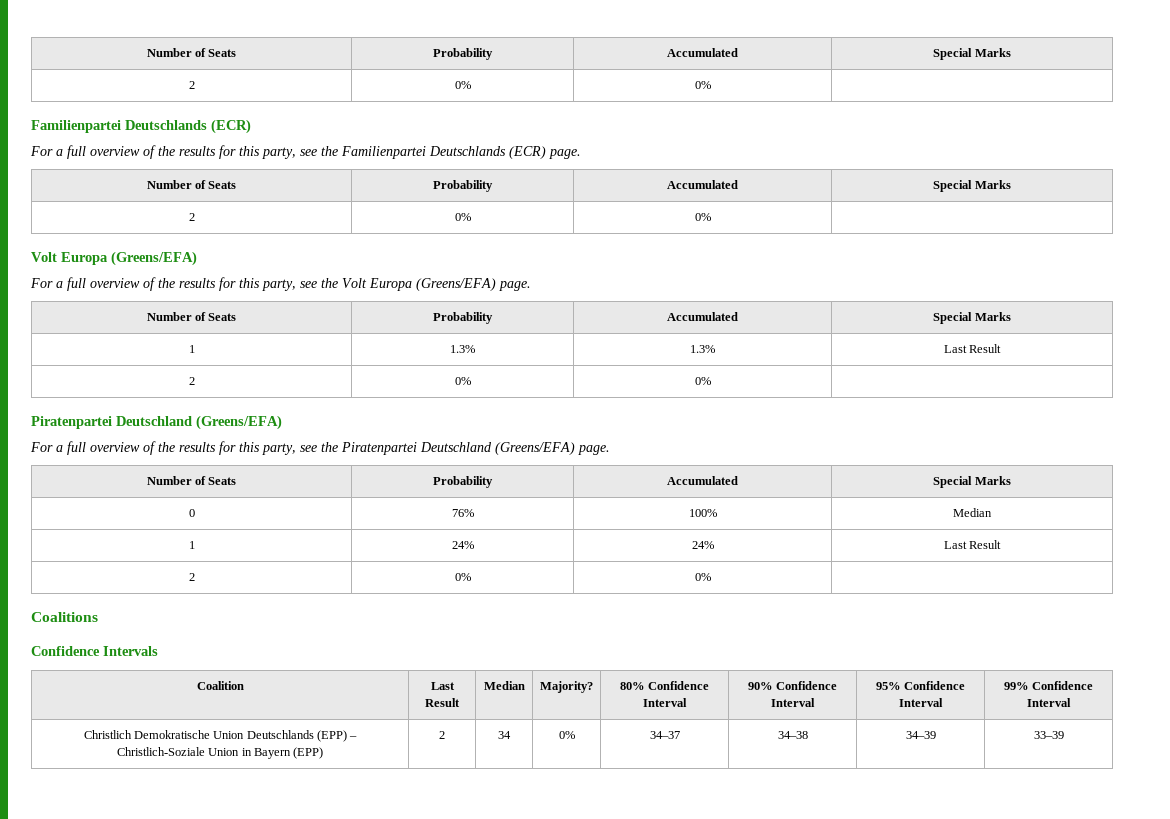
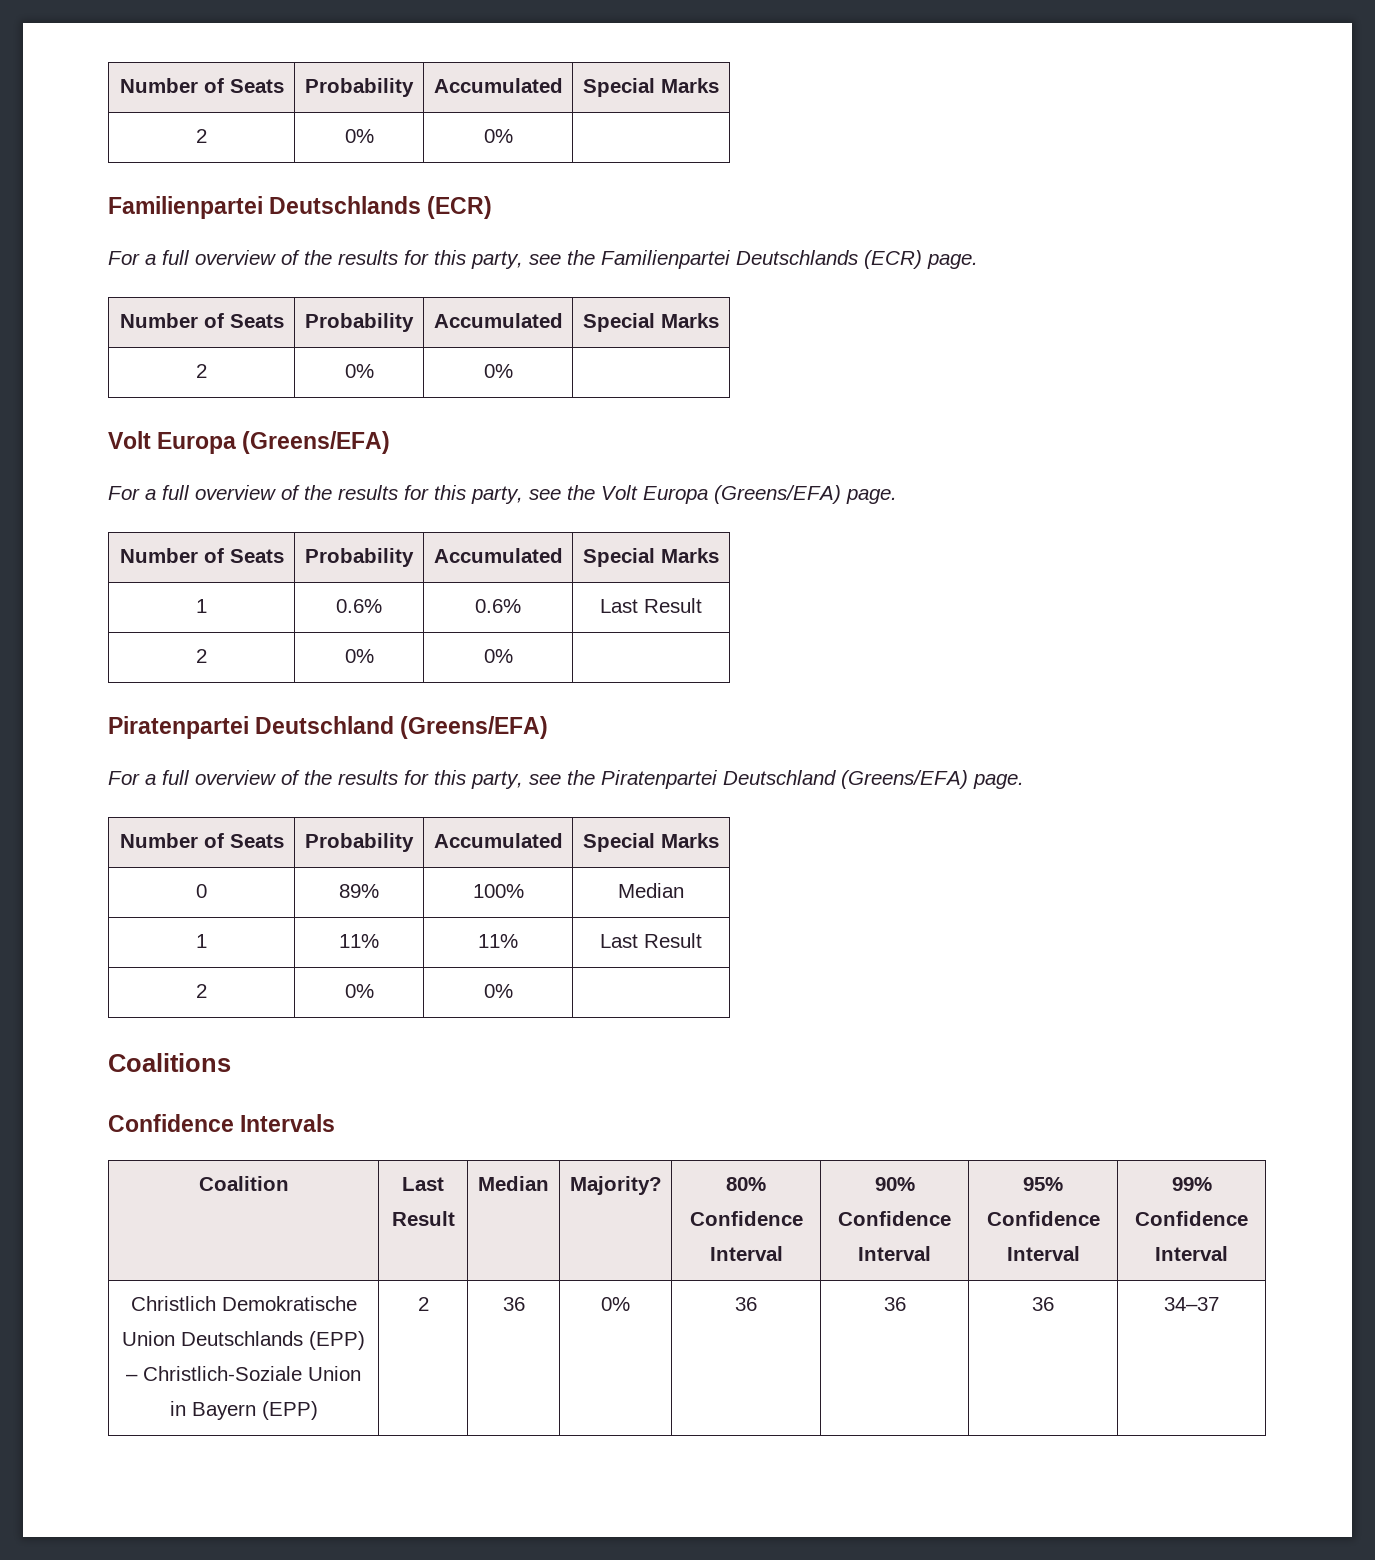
[450,345,475,353] [690,345,715,353] 1.3% | 1.3% -> [336,599,382,613] [475,599,521,613] 0.6% | 0.6%
[451,509,474,517] 76% -> [339,884,379,898] 89%
[451,541,474,549] [691,541,714,549] 24% | 24% -> [339,934,379,948] [478,934,518,948] 11% | 11%
[498,731,511,739] [558,731,575,739] [649,731,680,739] [777,731,808,739] [905,731,936,739] [1033,731,1064,739] 34 | 0% | 34–37 | 34–38 | 34–39 | 33–39 -> [502,1297,525,1311] [601,1297,630,1311] [735,1297,757,1311] [883,1297,906,1311] [1032,1297,1054,1311] [1164,1297,1219,1311] 36 | 0% | 36 | 36 | 36 | 34–37

